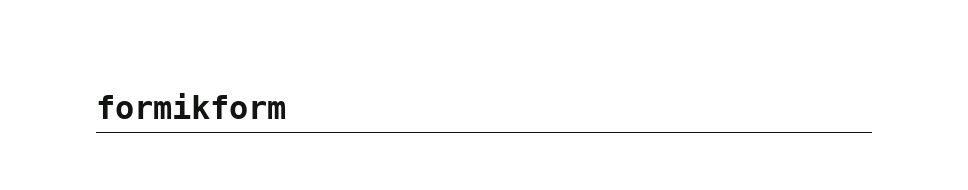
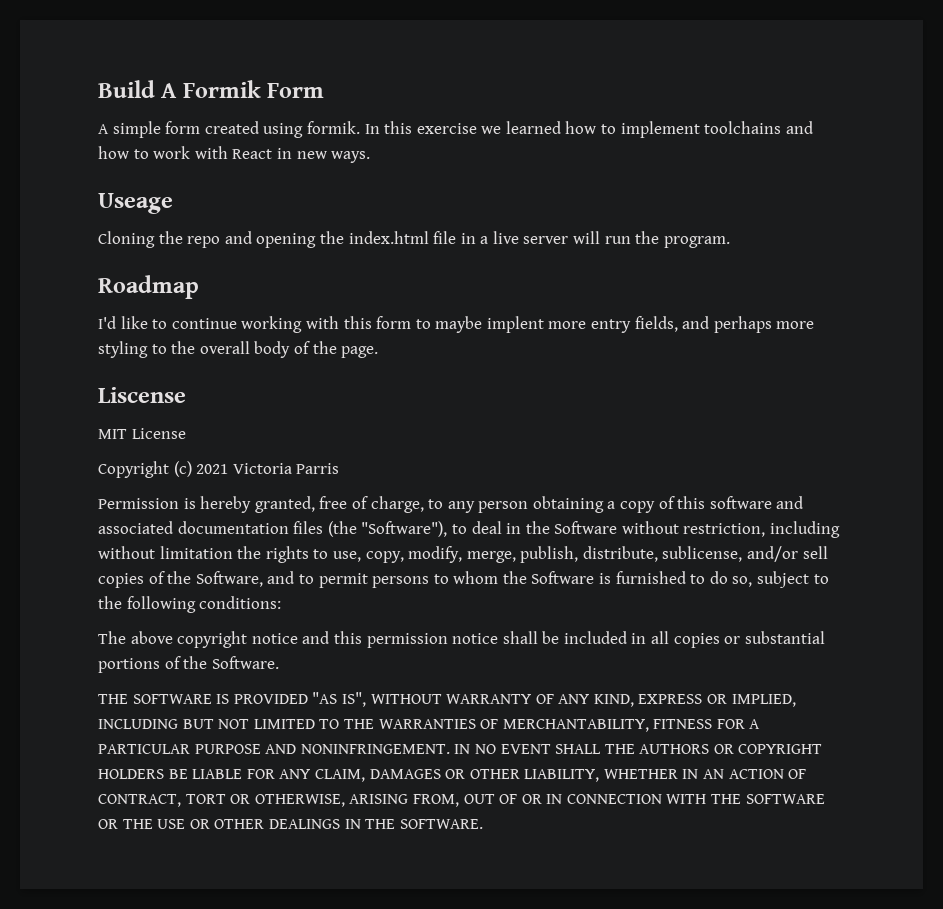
[96,93,286,119] formikform -> [98,80,325,98] [98,121,813,138] [98,146,371,163] [98,193,173,214] [98,231,730,248] [98,275,199,299] [98,316,815,333] [98,341,379,358] [98,387,186,403] [98,428,186,439] [98,461,340,478] [98,496,804,513] [98,521,841,538] [98,546,828,563] [98,571,829,588] [98,596,282,613] [98,631,825,648] [98,656,279,673] [98,692,796,707] [98,719,761,732] [98,744,823,754] [98,769,807,782] [98,794,825,807] [98,819,483,829] Build A Formik Form // A simple form created using formik. In this exercise we learned how to implement toolchains and how to work with React in new ways. // Useage // Cloning the repo and opening the index.html file in a live server will run the program. // Roadmap // I'd like to continue working with this form to maybe implent more entry fields, and perhaps more styling to the overall body of the page. // Liscense // MIT License // Copyright (c) 2021 Victoria Parris // Permission is hereby granted, free of charge, to any person obtaining a copy of this software and associated documentation files (the "Software"), to deal in the Software without restriction, including without limitation the rights to use, copy, modify, merge, publish, distribute, sublicense, and/or sell copies of the Software, and to permit persons to whom the Software is furnished to do so, subject to the following conditions: // The above copyright notice and this permission notice shall be included in all copies or substantial portions of the Software. // THE SOFTWARE IS PROVIDED "AS IS", WITHOUT WARRANTY OF ANY KIND, EXPRESS OR IMPLIED, INCLUDING BUT NOT LIMITED TO THE WARRANTIES OF MERCHANTABILITY, FITNESS FOR A PARTICULAR PURPOSE AND NONINFRINGEMENT. IN NO EVENT SHALL THE AUTHORS OR COPYRIGHT HOLDERS BE LIABLE FOR ANY CLAIM, DAMAGES OR OTHER LIABILITY, WHETHER IN AN ACTION OF CONTRACT, TORT OR OTHERWISE, ARISING FROM, OUT OF OR IN CONNECTION WITH THE SOFTWARE OR THE USE OR OTHER DEALINGS IN THE SOFTWARE.

